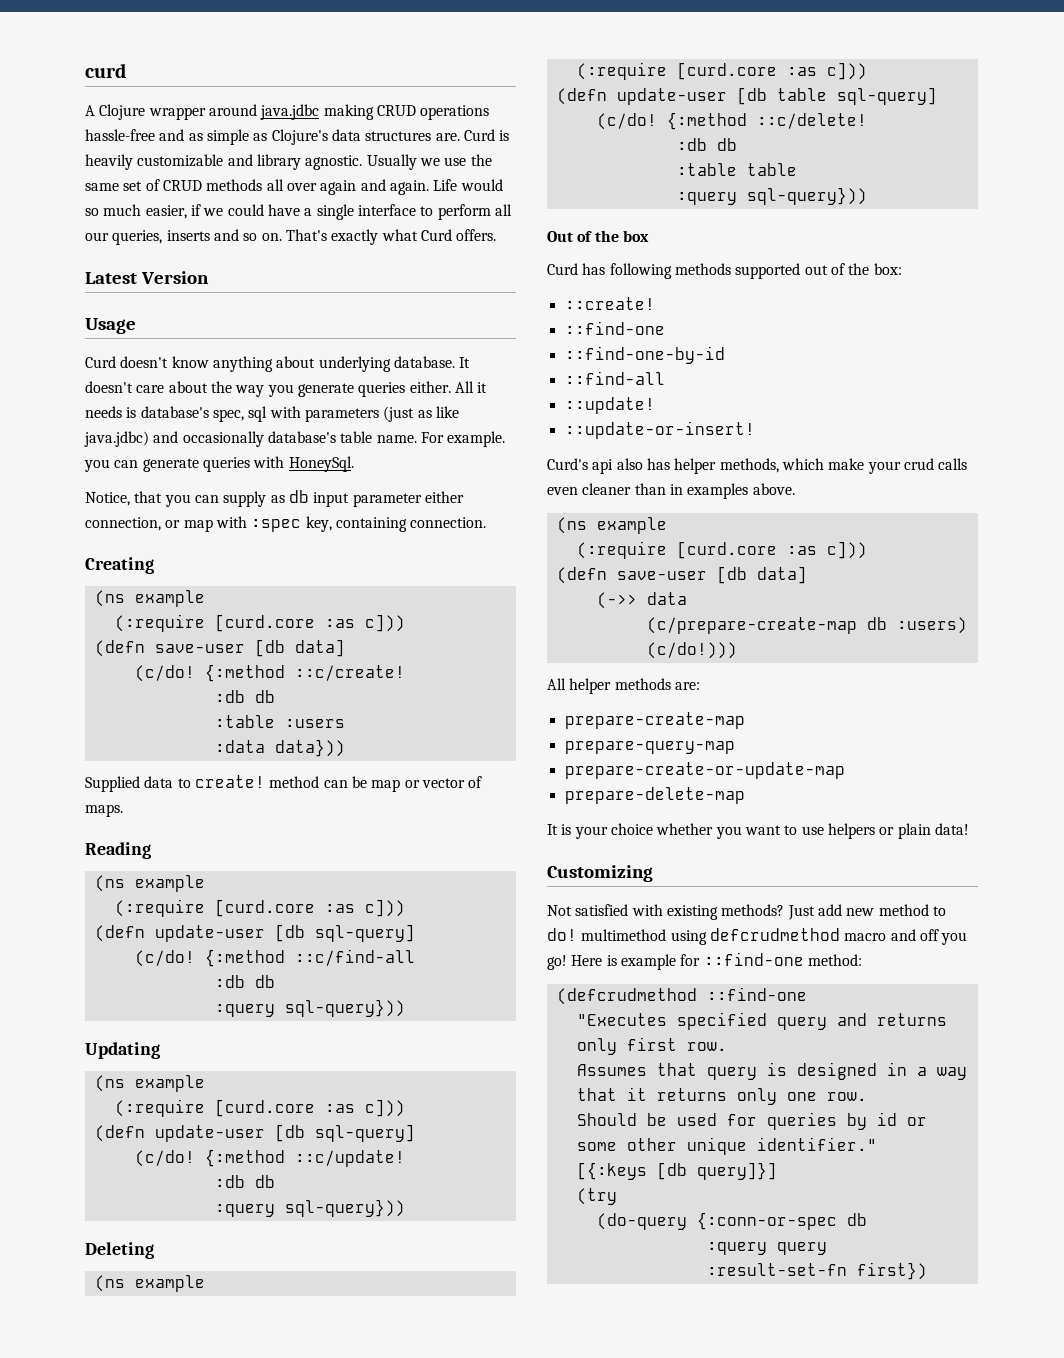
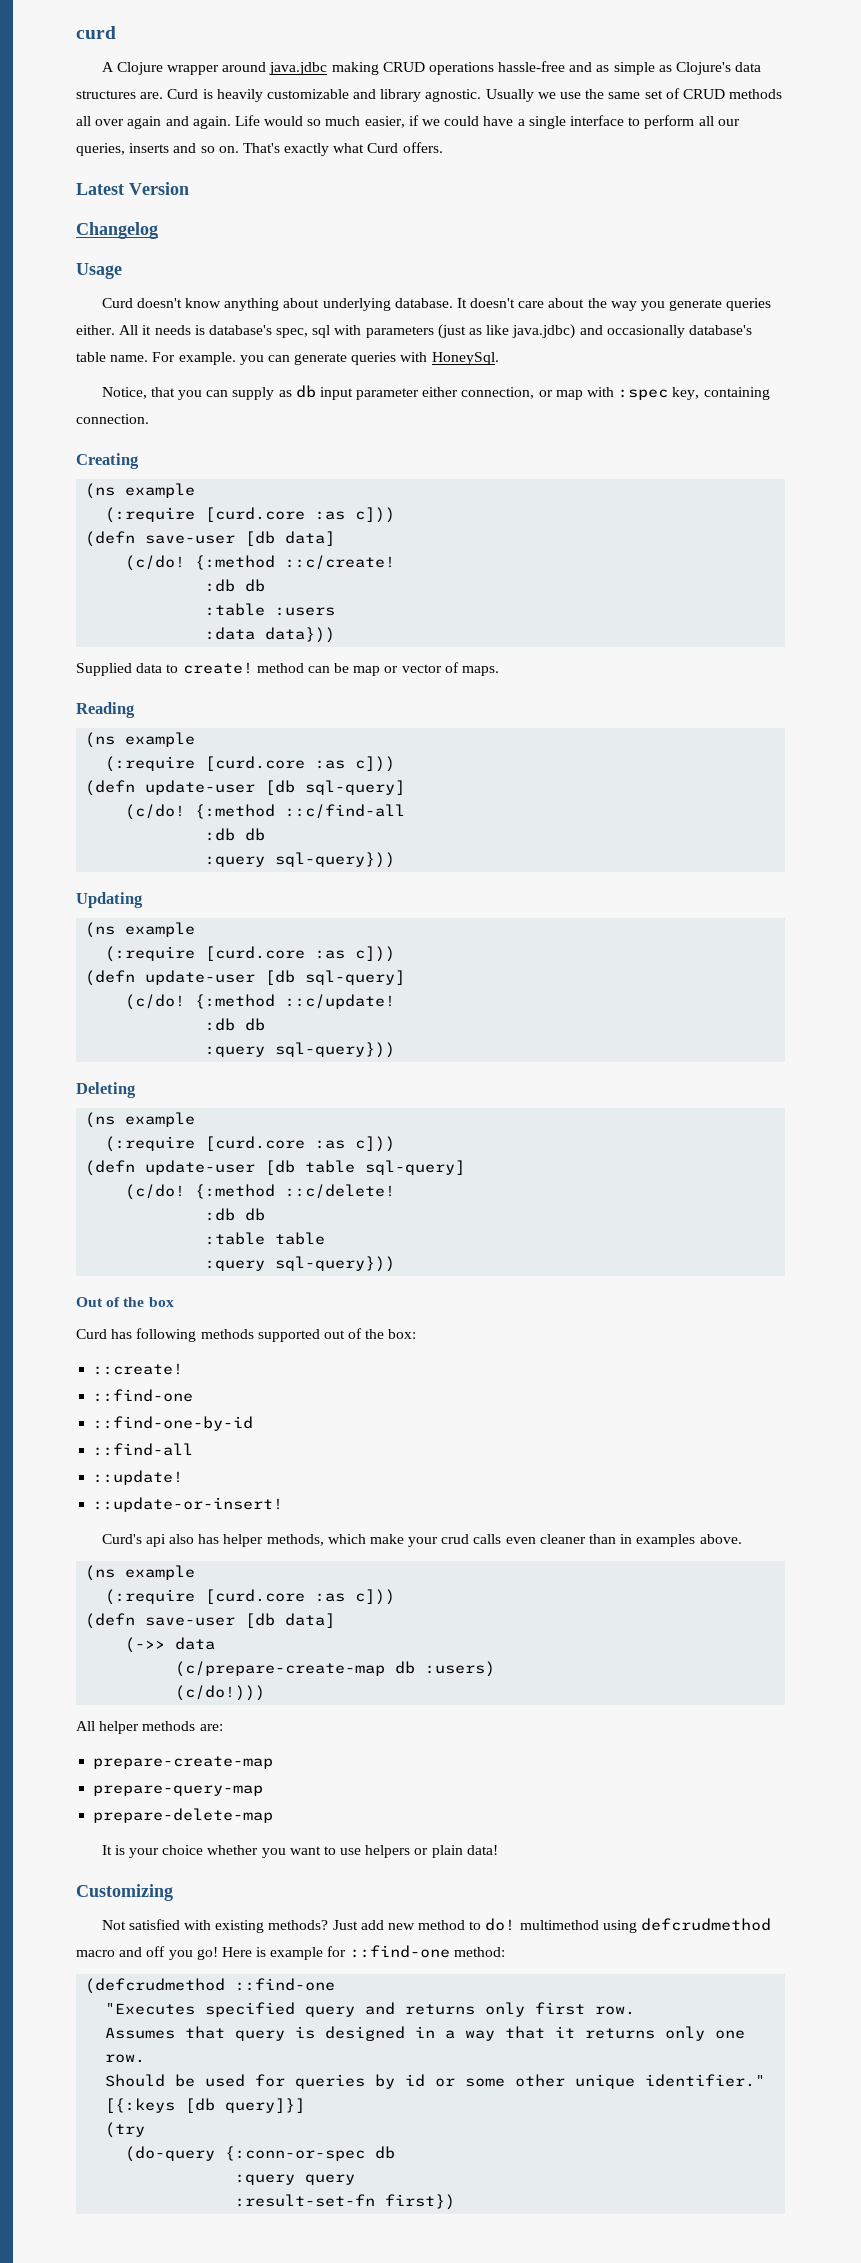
(209, 277) none -> [76,222,158,239] // Changelog
[564,762,845,779] // prepare-create-or-update-map -> (264, 1790) none

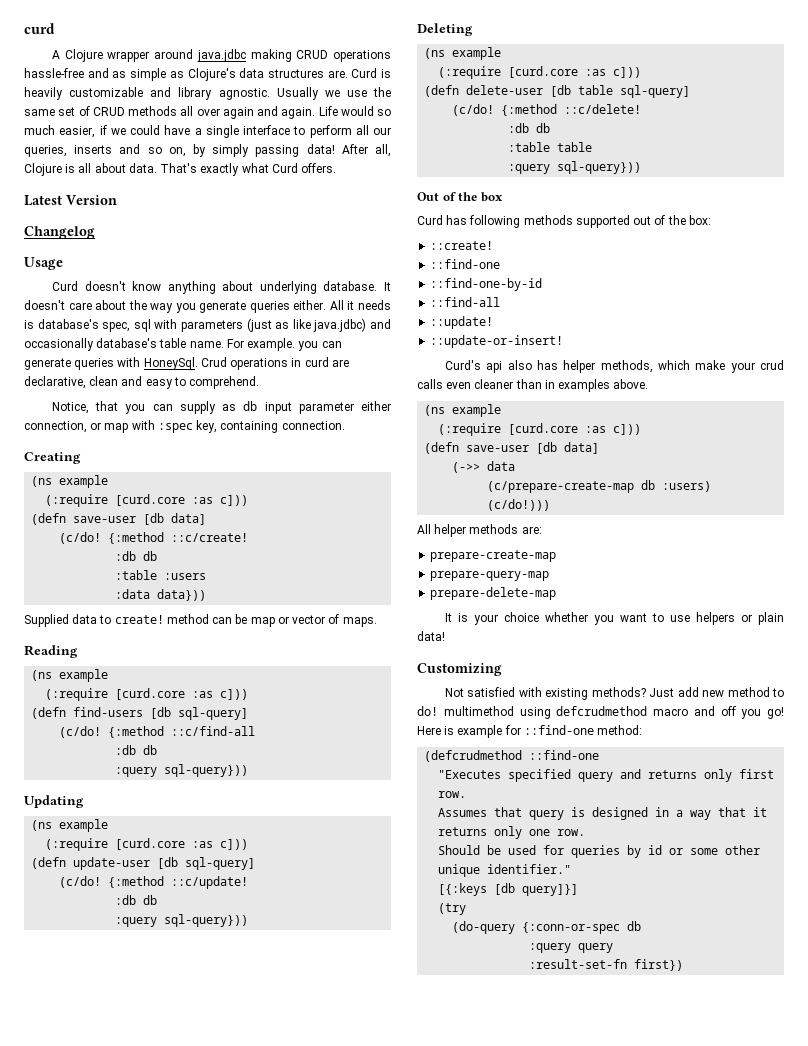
[218,146,239,153] on. -> [168,144,391,157] [24,163,157,176] on, by simply passing data! After all, Clojure is all about data.
(499, 358) none -> [200,357,349,370] [24,376,260,389] Crud operations in curd are declarative, clean and easy to comprehend.
[145,780,256,795] update-user -> [73,707,144,717] find-users
[145,1160,256,1175] update-user -> [466,85,544,95] delete-user

